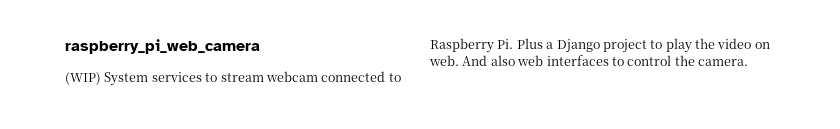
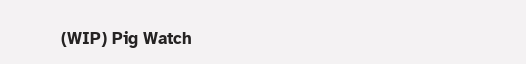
[65,39,260,54] [65,71,401,86] [430,38,770,53] [429,55,748,66] raspberry_pi_web_camera // (WIP) System services to stream webcam connected to Raspberry Pi. Plus a Django project to play the video on web. And also web interfaces to control the camera. -> [61,31,192,48] (WIP) Pig Watch

